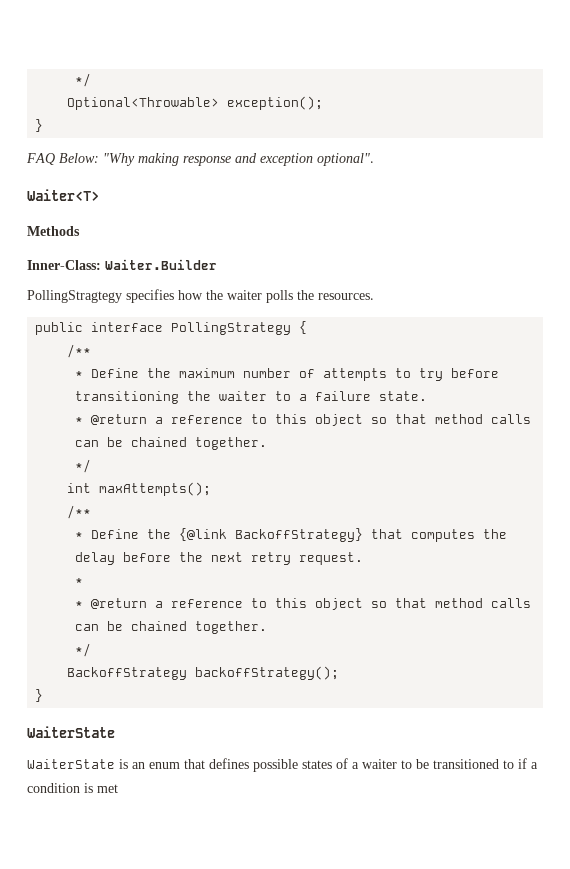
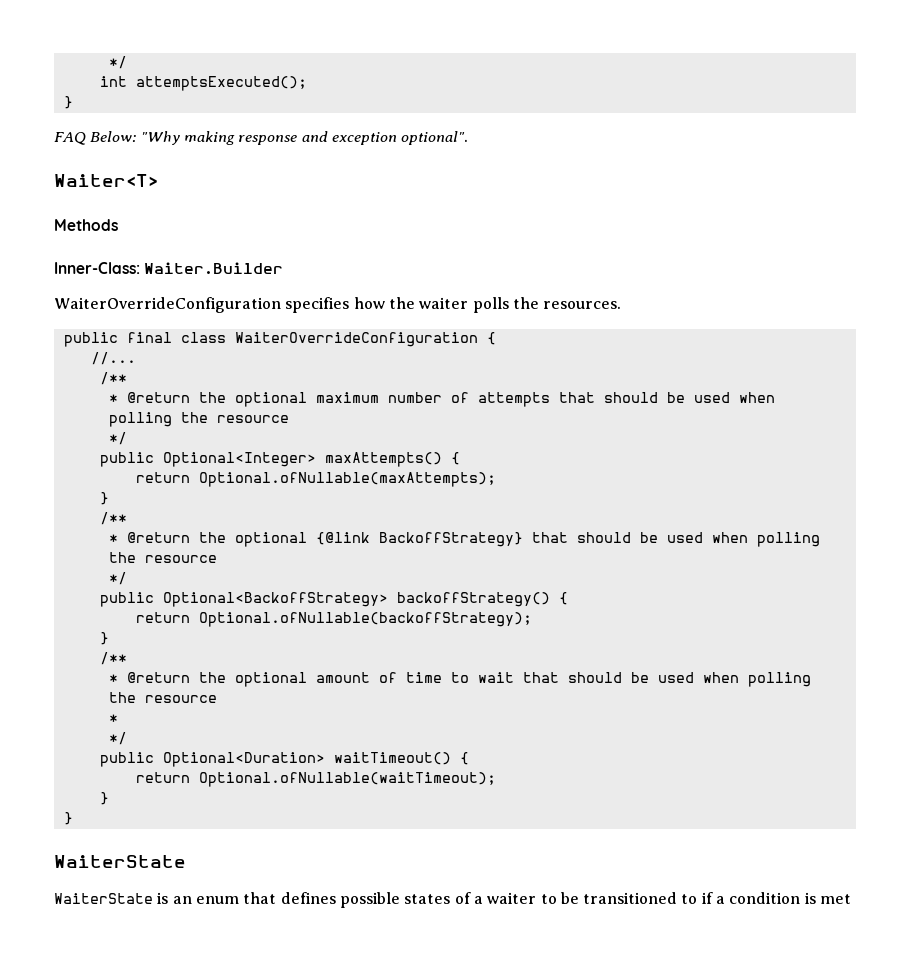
[75,73,92,87] [67,96,324,110] */ // Optional<Throwable> exception(); -> [108,56,127,69] [99,76,307,91] */ // int attemptsExecuted();
[27,290,122,303] PollingStragtegy -> [54,297,281,313] WaiterOverrideConfiguration
[91,321,308,335] [67,344,92,358] [75,368,172,378] interface PollingStrategy { // /** // * Define the -> [126,332,496,347] [90,352,136,365] [99,372,127,385] [108,392,307,407] final class WaiterOverrideConfiguration { // //... // /** // * @return the optional
[395,368,500,381] [75,391,428,404] [75,414,532,426] [75,437,268,450] [75,459,92,473] [67,482,212,496] [67,505,92,519] [75,528,508,542] [75,552,364,565] [75,578,84,585] [75,598,532,610] [75,621,268,634] [75,643,92,657] [67,666,340,680] to try before transitioning the waiter to a failure state. // * @return a reference to this object so that method calls can be chained together. // */ // int maxAttempts(); // /** // * Define the {@link BackoffStrategy} that computes the delay before the next retry request. // * // * @return a reference to this object so that method calls can be chained together. // */ // BackoffStrategy backoffStrategy(); -> [558,392,775,403] [108,412,289,427] [108,432,127,445] [99,452,460,467] [135,472,496,487] [99,492,109,505] [99,512,127,525] [108,532,820,547] [108,552,217,563] [108,572,127,585] [99,592,568,607] [135,612,532,627] [99,632,109,645] [99,652,127,665] [108,672,811,687] [108,692,217,703] [108,714,118,723] [108,732,127,745] [99,752,469,767] [135,772,496,787] [99,792,109,805] that should be used when polling the resource // */ // public Optional<Integer> maxAttempts() { // return Optional.ofNullable(maxAttempts); // } // /** // * @return the optional {@link BackoffStrategy} that should be used when polling the resource // */ // public Optional<BackoffStrategy> backoffStrategy() { // return Optional.ofNullable(backoffStrategy); // } // /** // * @return the optional amount of time to wait that should be used when polling the resource // * // */ // public Optional<Duration> waitTimeout() { // return Optional.ofNullable(waitTimeout); // }

